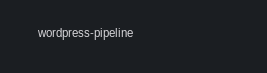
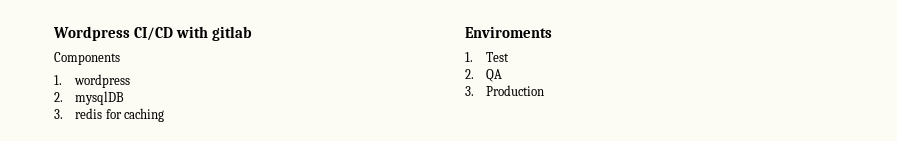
[37,28,133,40] wordpress-pipeline -> [53,26,253,41] [54,52,120,65] [54,74,131,88] [54,91,125,105] [54,108,165,122] [465,26,552,38] [465,52,510,62] [465,69,503,82] [465,85,545,96] Wordpress CI/CD with gitlab // Components // 1. wordpress // 2. mysqlDB // 3. redis for caching // Enviroments // 1. Test // 2. QA // 3. Production

